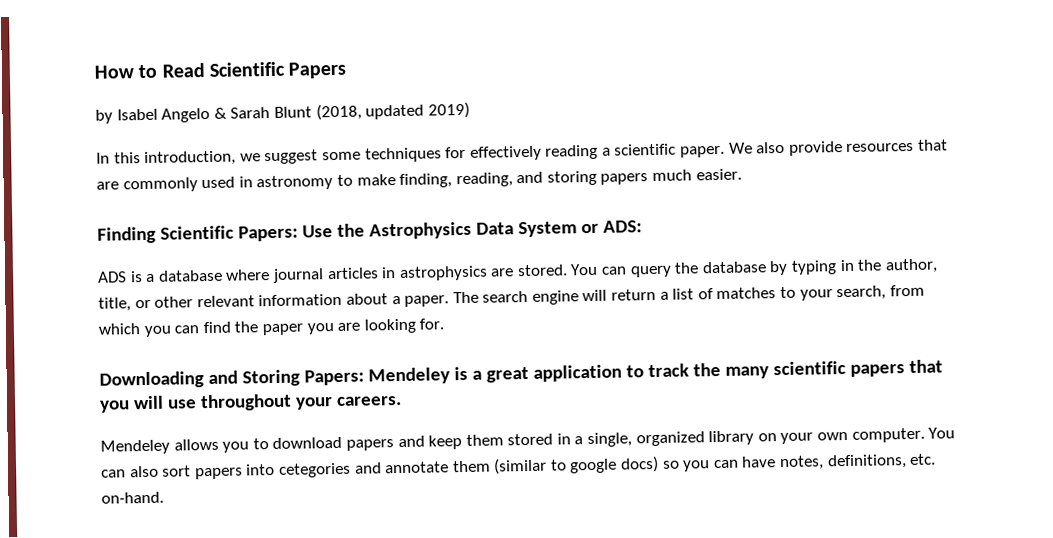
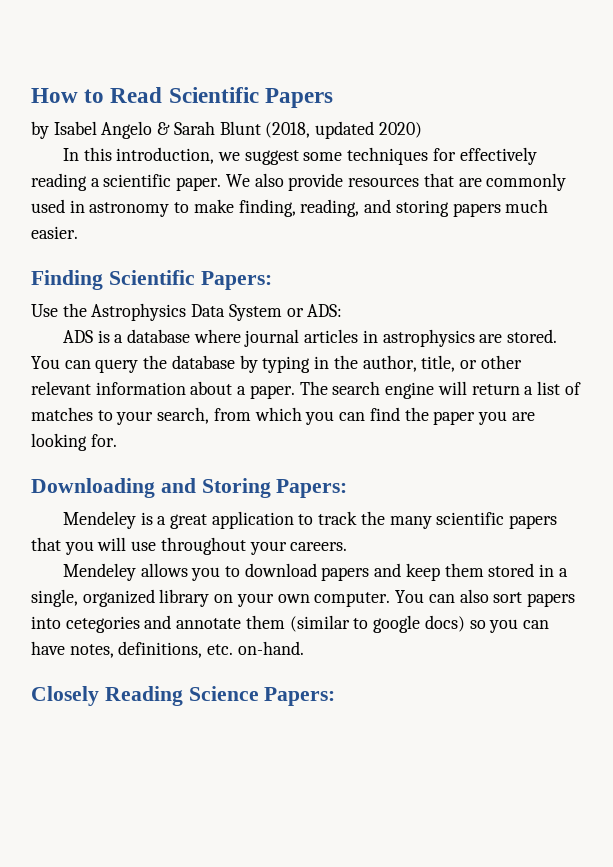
[427,101,470,119] 2019) -> [378,122,422,138] 2020)
(298, 233) none -> (272, 280) //
(364, 377) none -> (348, 488) //
(164, 497) none -> [31,686,336,706] // Closely Reading Science Papers:

